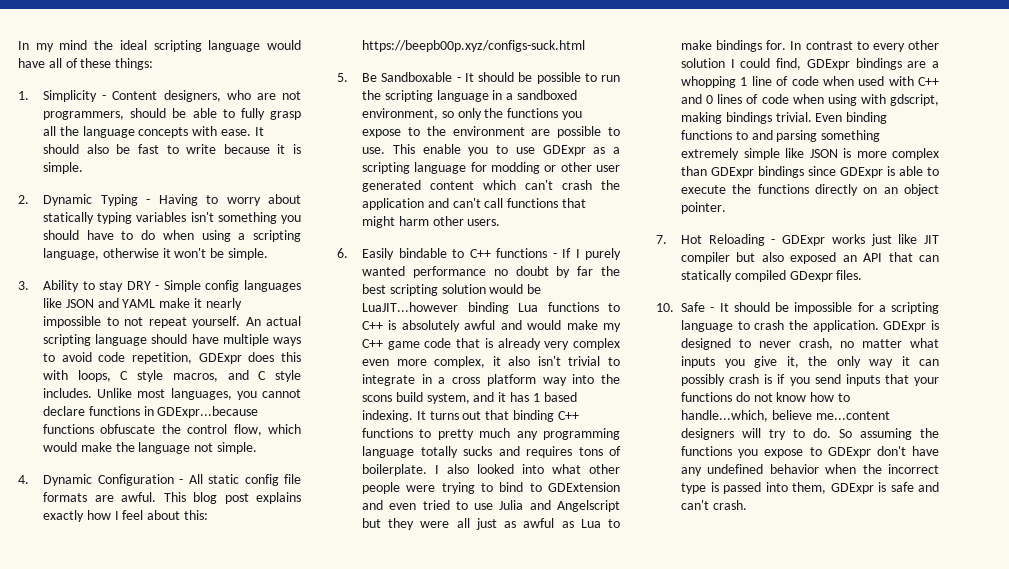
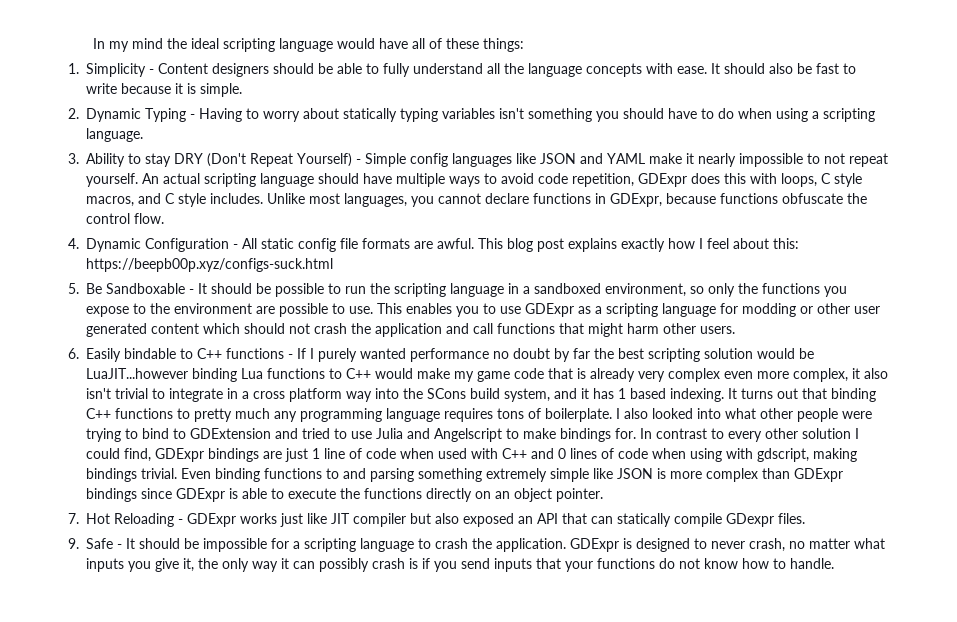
[163,90,301,102] [43,111,125,120] designers, who are not programmers, -> [212,63,270,77] designers
[270,111,301,120] grasp -> [413,63,484,74] understand
[43,248,268,260] language, otherwise it won't be simple. -> [86,128,144,142] language.
(151, 285) none -> [207,153,353,167] (Don't Repeat Yourself)
[157,406,259,418] GDExpr...because -> [610,193,717,207] GDExpr, because
[233,424,301,436] [43,442,257,454] flow, which would make the language not simple. -> [134,213,165,224] flow.
[422,144,461,154] enable -> [406,303,453,314] enables
[525,180,554,190] can't -> [244,323,311,334] should not
[452,198,481,208] can't -> (470, 328) none
[388,320,522,332] is absolutely awful and -> (372, 373) none
[362,339,384,348] C++ -> (475, 376) none
[362,395,393,402] scons -> [427,388,467,399] SCons
[420,446,520,458] totally sucks and -> (441, 415) none
[389,503,417,510] even -> (299, 433) none
[362,518,601,530] but they were all just as awful as Lua -> (503, 435) none
[931,61,939,68] [681,76,737,88] a whopping -> [285,448,309,462] just
[734,270,786,282] compiled -> [674,513,723,527] compile
[656,303,674,312] 10. -> [68,538,79,549] 9.
[681,410,890,422] [681,428,939,440] [681,446,939,458] [681,464,939,476] [681,482,939,494] [681,500,747,510] handle...which, believe me...content designers will try to do. So assuming the functions you expose to GDExpr don't have any undefined behavior when the incorrect type is passed into them, GDExpr is safe and can't crash. -> [790,558,835,569] handle.

